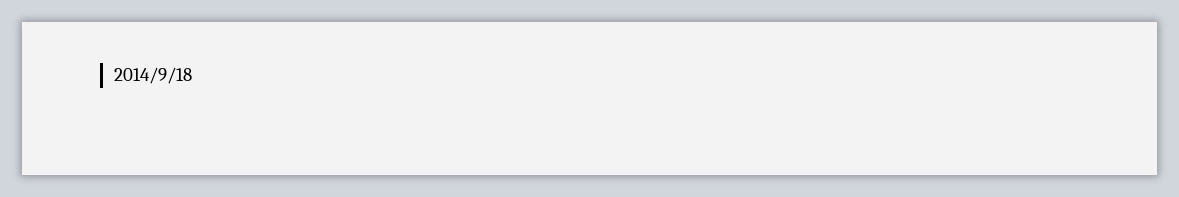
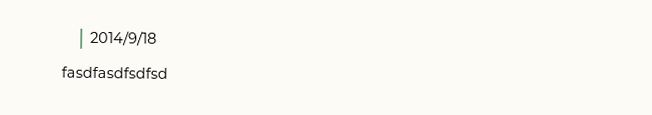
(192, 75) none -> [61,66,168,79] // fasdfasdfsdfsd

